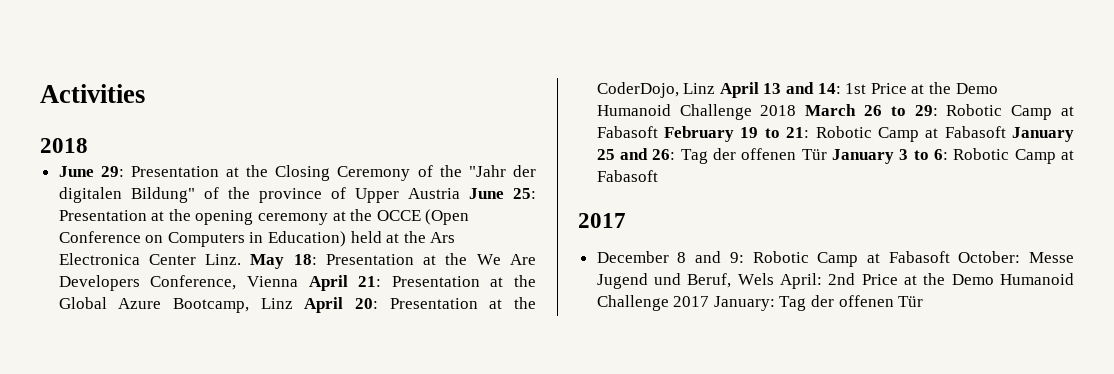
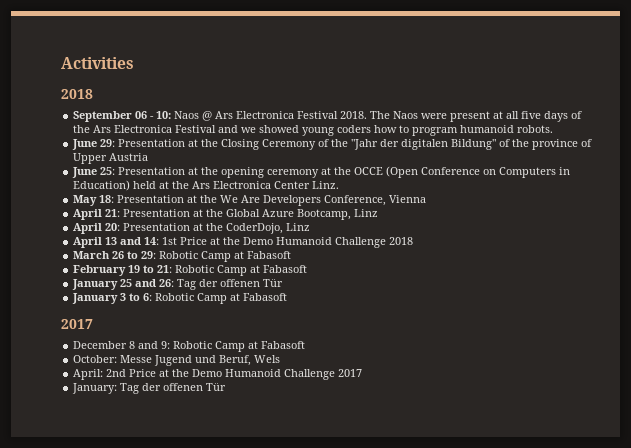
(88, 145) none -> [73,111,583,122] [73,125,554,136] // September 06 - 10: Naos @ Ars Electronica Festival 2018. The Naos were present at all five days of the Ars Electronica Festival and we showed young coders how to program humanoid robots.
(460, 193) none -> (149, 157) //
(242, 259) none -> (340, 185) //
(298, 281) none -> (427, 199) //
(293, 303) none -> (379, 213) //
(716, 88) none -> (311, 227) //
(797, 110) none -> (414, 241) //
(658, 132) none -> (292, 255) //
(1006, 132) none -> (308, 269) //
(827, 154) none -> (284, 283) //
(950, 257) none -> (306, 345) //
(774, 279) none -> (281, 359) //
(710, 301) none -> (363, 373) //

